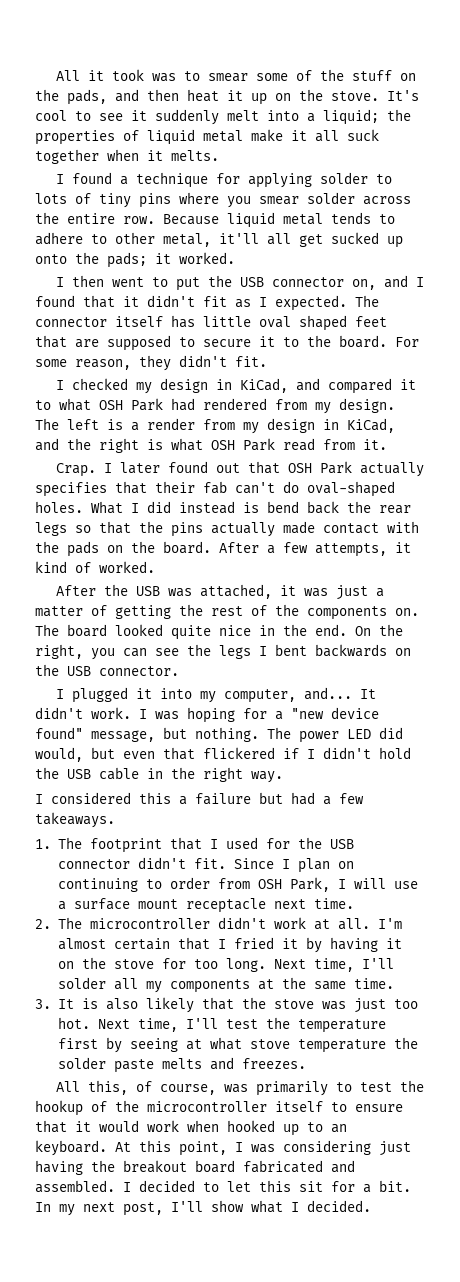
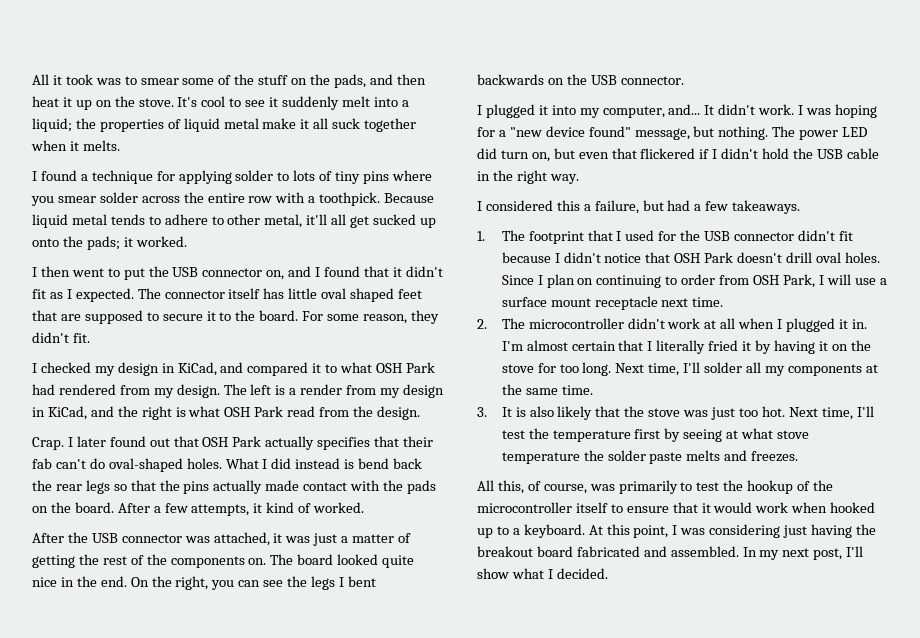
[123,216,155,224] row. -> [248,192,381,206] row with a toothpick.
[363,439,387,450] it. -> [353,406,420,420] the design.
(160, 591) none -> [121,534,182,543] connector
[35,747,83,762] would, -> [500,150,550,162] turn on,
[195,793,251,805] failure -> [594,200,639,214] failure,
[193,858,226,869] fit. -> [838,231,853,241] [501,252,880,263] fit because I didn't notice that OSH Park doesn't drill oval holes.
[337,918,370,930] all. -> [720,318,867,332] all when I plugged it in.
(226, 944) none -> [656,340,706,354] literally
[331,1124,347,1133] an -> [512,528,520,535] a
[123,1180,411,1193] I decided to let this sit for a bit. -> (739, 551) none

